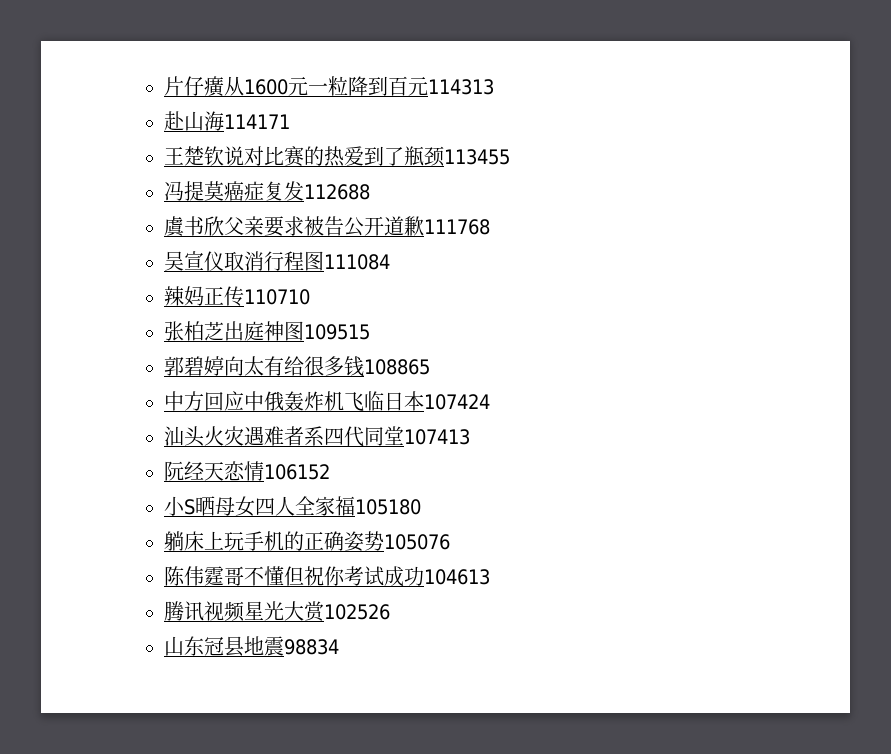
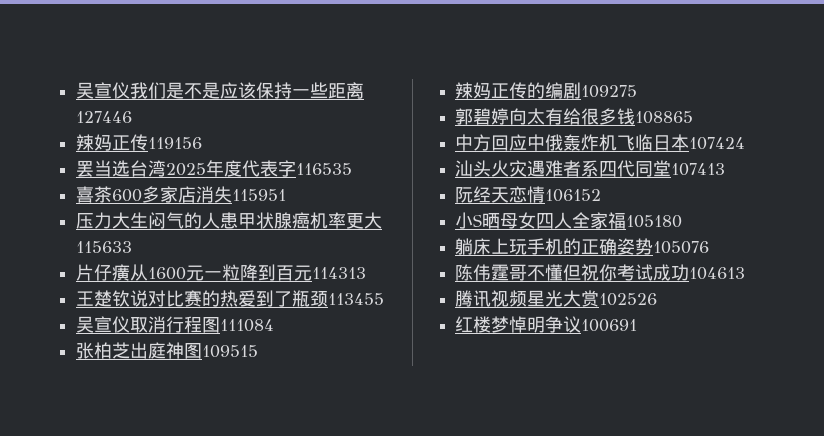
(164, 86) none -> [76,82,365,99] [76,111,133,123] [76,134,203,151] [76,160,353,177] [76,186,287,203] [76,212,383,229] [76,241,133,253] 吴宣仪我们是不是应该保持一些距离127446 // 辣妈正传119156 // 罢当选台湾2025年度代表字116535 // 喜茶600多家店消失115951 // 压力大生闷气的人患甲状腺癌机率更大115633 //
[164,111,290,131] // 赴山海114171 -> (367, 273) none
[164,181,370,201] [164,216,490,237] // 冯提莫癌症复发112688 // 虞书欣父亲要求被告公开道歉111768 -> (385, 299) none
[164,286,310,306] // 辣妈正传110710 -> (275, 325) none
(370, 332) none -> [455,82,638,99] // 辣妈正传的编剧109275
[164,636,339,657] 山东冠县地震98834 -> [455,316,638,333] 红楼梦悼明争议100691

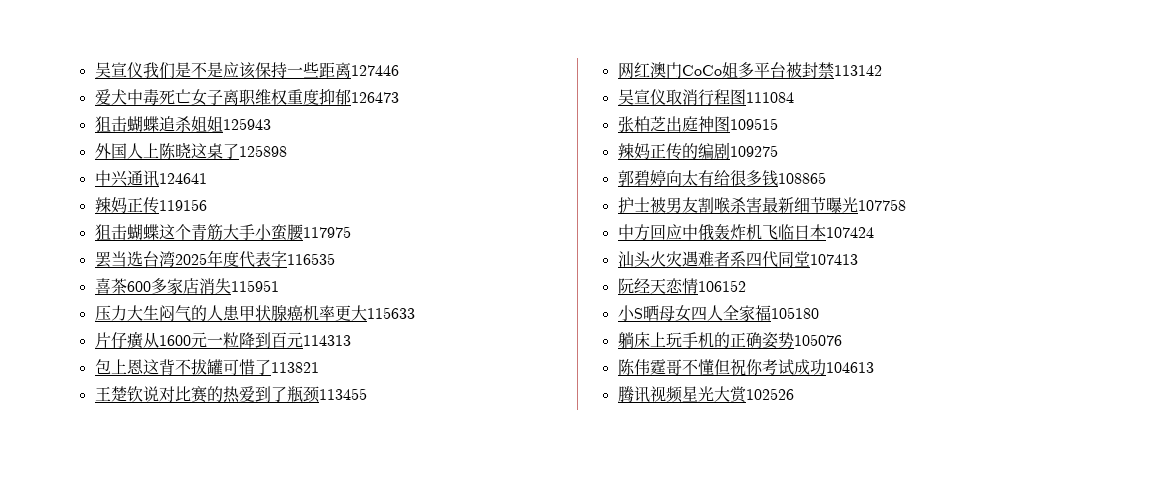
[76,134,203,151] 辣妈正传119156 -> [94,88,399,106] [94,116,271,132] [94,142,287,159] [94,170,207,187] [94,197,207,214] [94,224,351,241] 爱犬中毒死亡女子离职维权重度抑郁126473 // 狙击蝴蝶追杀姐姐125943 // 外国人上陈晓这桌了125898 // 中兴通讯124641 // 辣妈正传119156 // 狙击蝴蝶这个青筋大手小蛮腰117975
(367, 273) none -> [94,359,319,376] // 包上恩这背不拔罐可惜了113821
(385, 299) none -> [617,62,882,79] // 网红澳门CoCo姐多平台被封禁113142
(694, 117) none -> [617,197,906,213] // 护士被男友割喉杀害最新细节曝光107758
[455,316,638,333] // 红楼梦悼明争议100691 -> (794, 394) none

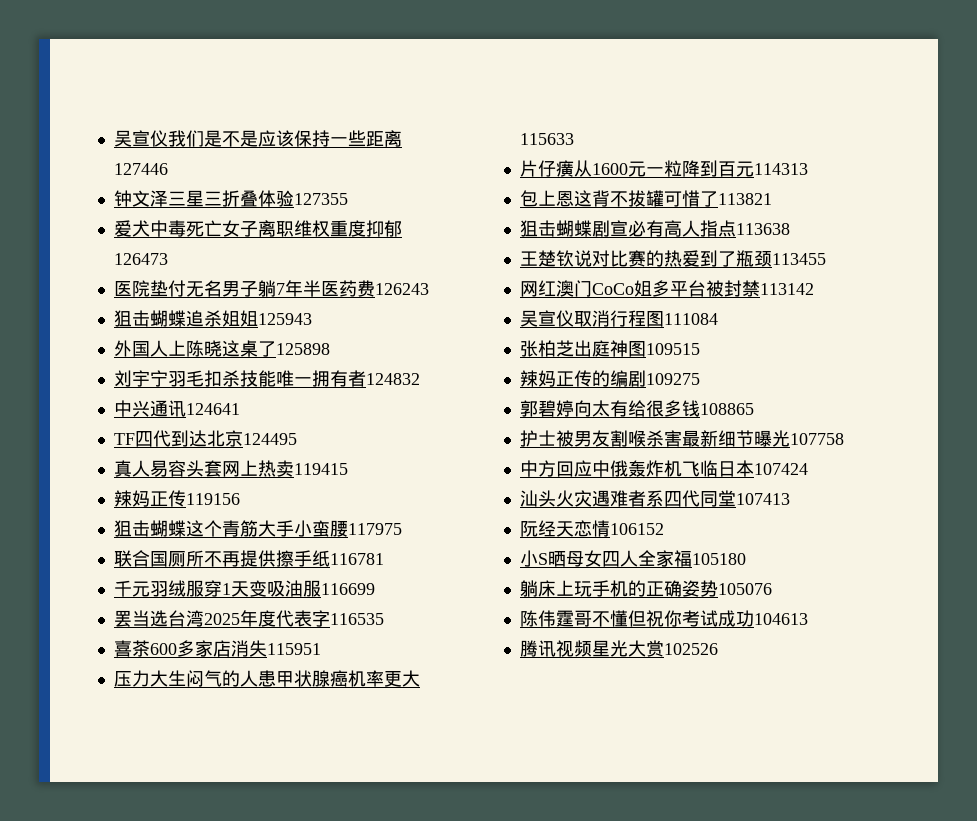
(399, 70) none -> [113,190,348,207] // 钟文泽三星三折叠体验127355
(399, 97) none -> [113,280,429,297] // 医院垫付无名男子躺7年半医药费126243
[94,170,207,187] 中兴通讯124641 -> [113,370,420,387] [113,400,240,417] [113,430,297,447] [113,460,348,477] 刘宇宁羽毛扣杀技能唯一拥有者124832 // 中兴通讯124641 // TF四代到达北京124495 // 真人易容头套网上热卖119415
(351, 232) none -> [113,550,384,567] [113,580,375,597] // 联合国厕所不再提供擦手纸116781 // 千元羽绒服穿1天变吸油服116699
(319, 367) none -> [519,220,790,237] // 狙击蝴蝶剧宣必有高人指点113638

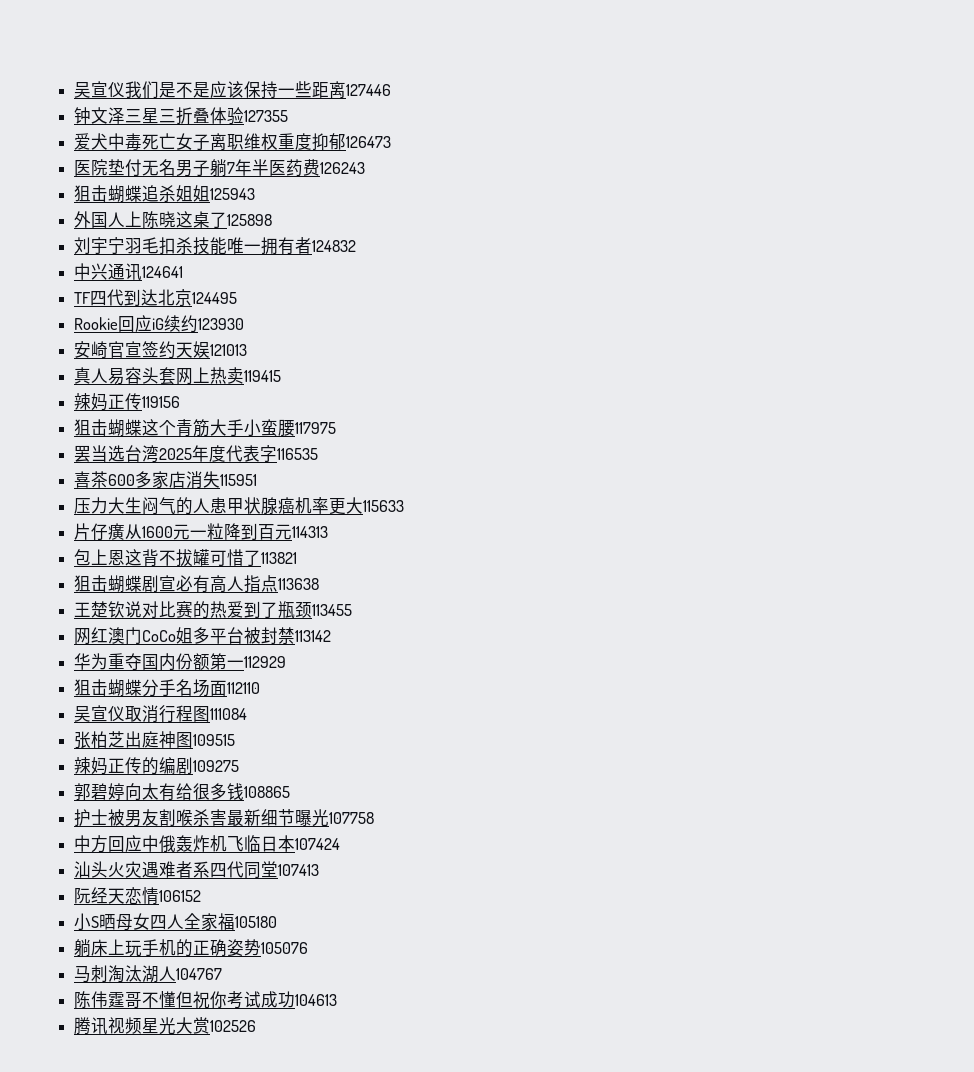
(297, 439) none -> [74,315,245,333] [74,341,248,359] // Rookie回应iG续约123930 // 安崎官宣签约天娱121013
[113,550,384,567] [113,580,375,597] // 联合国厕所不再提供擦手纸116781 // 千元羽绒服穿1天变吸油服116699 -> (337, 428) none
(814, 289) none -> [74,653,287,671] [74,679,261,697] // 华为重夺国内份额第一112929 // 狙击蝴蝶分手名场面112110
(772, 589) none -> [74,965,223,983] // 马刺淘汰湖人104767

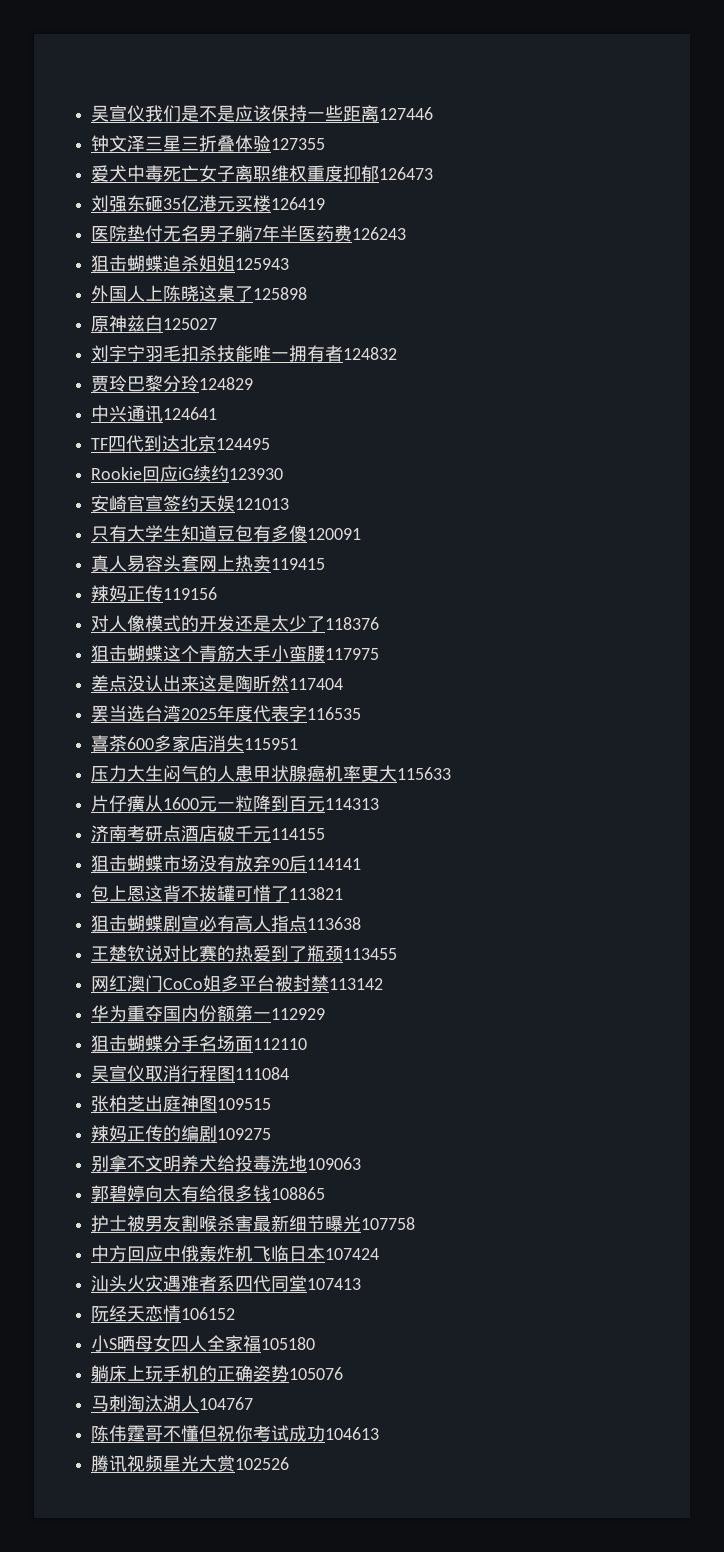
(392, 142) none -> [91,195,326,212] // 刘强东砸35亿港元买楼126419
(273, 220) none -> [91,315,218,332] // 原神兹白125027
(357, 246) none -> [91,375,254,392] // 贾玲巴黎分玲124829
(248, 350) none -> [91,525,362,542] // 只有大学生知道豆包有多傻120091
(181, 402) none -> [91,615,380,632] // 对人像模式的开发还是太少了118376
(337, 428) none -> [91,675,344,692] // 差点没认出来这是陶昕然117404
(329, 532) none -> [91,825,326,842] [91,855,362,872] // 济南考研点酒店破千元114155 // 狙击蝴蝶市场没有放弃90后114141
(240, 766) none -> [91,1155,362,1172] // 别拿不文明养犬给投毒洗地109063

